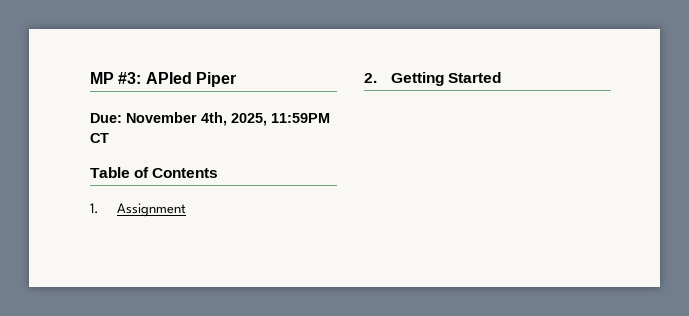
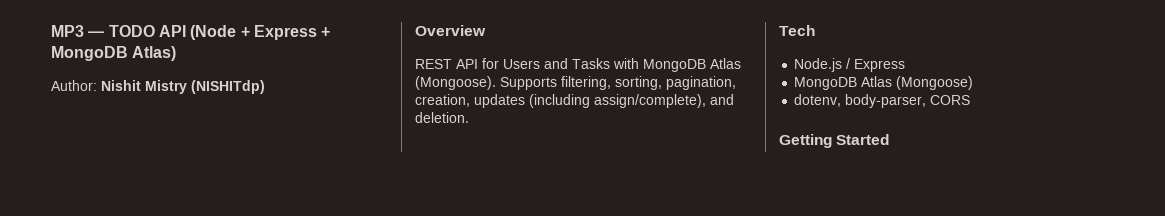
[90,72,236,87] [90,112,330,126] [90,133,109,143] [90,167,219,178] [90,203,187,217] [364,73,377,83] MP #3: APIed Piper // Due: November 4th, 2025, 11:59PM CT // Table of Contents // 1. Assignment // 2. -> [51,25,331,40] [51,46,177,61] [51,80,265,94] [415,25,486,36] [415,58,741,72] [415,76,736,90] [415,94,734,108] [415,112,469,123] [779,25,815,36] [794,58,906,72] [794,76,974,90] [794,94,971,108] MP3 — TODO API (Node + Express + MongoDB Atlas) // Author: Nishit Mistry (NISHITdp) // Overview // REST API for Users and Tasks with MongoDB Atlas (Mongoose). Supports filtering, sorting, pagination, creation, updates (including assign/complete), and deletion. // Tech // Node.js / Express // MongoDB Atlas (Mongoose) // dotenv, body-parser, CORS //

